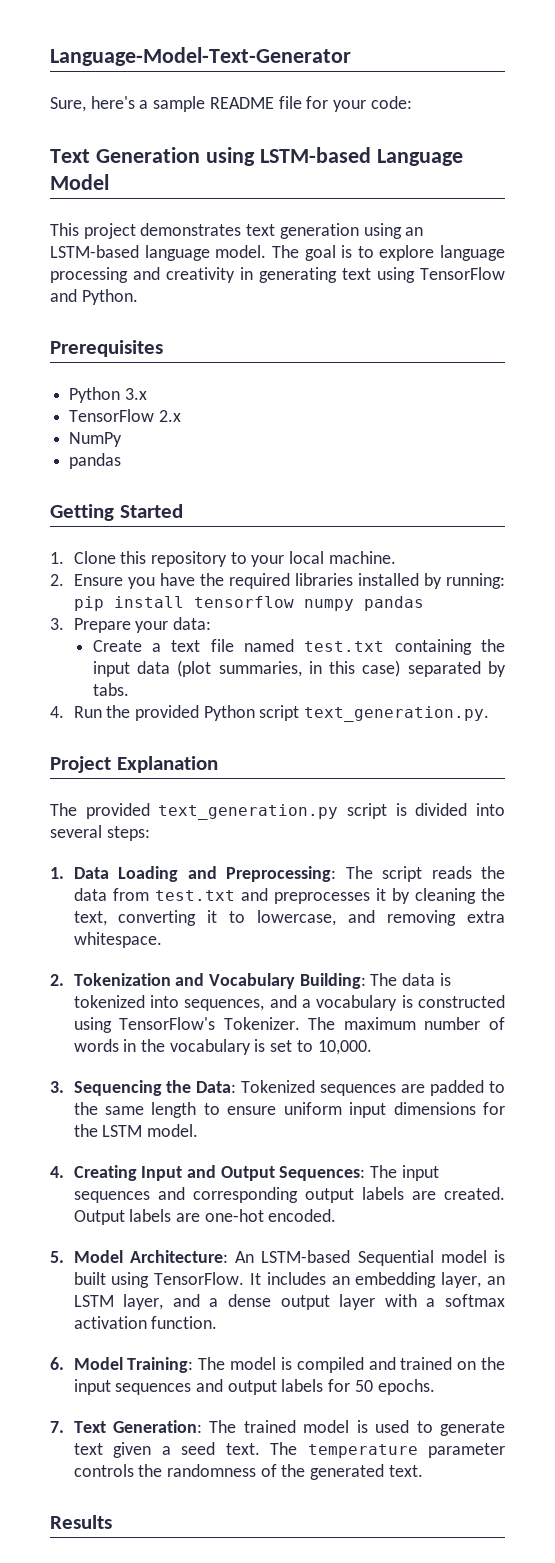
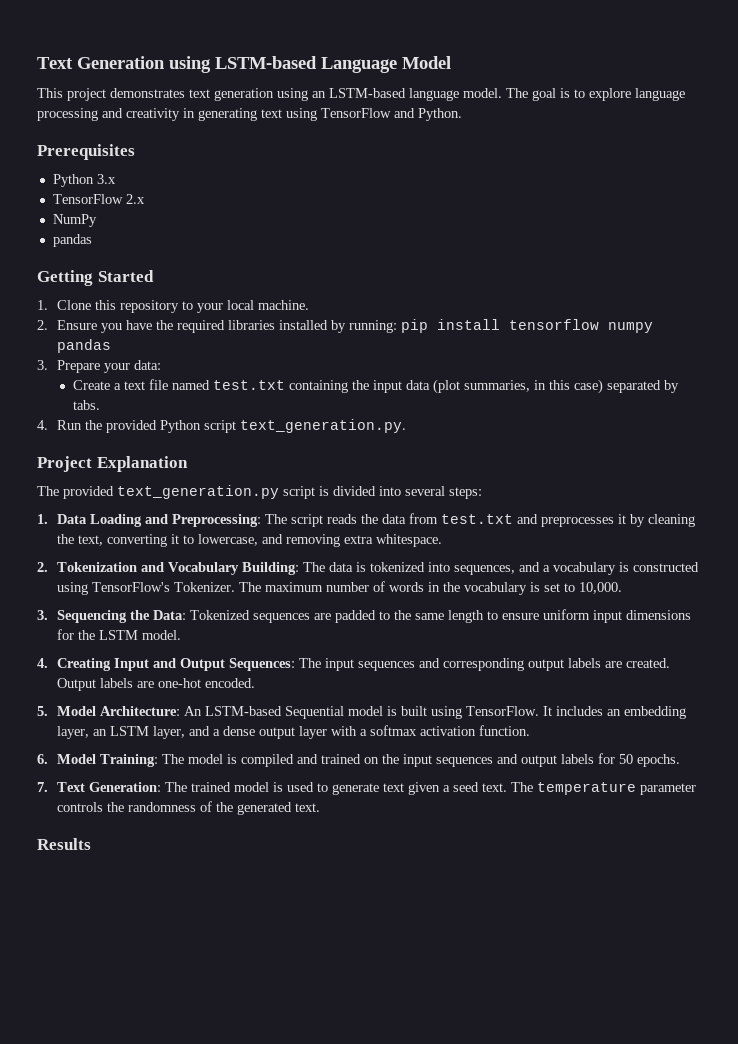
[50,47,351,66] [50,96,412,112] Language-Model-Text-Generator // Sure, here's a sample README file for your code: // -> (37, 63) none

